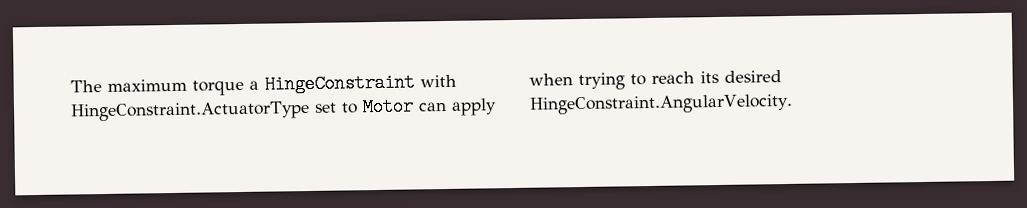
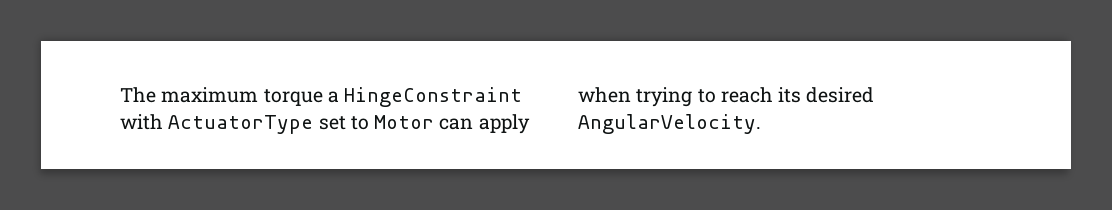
[70,100,310,122] HingeConstraint.ActuatorType -> [168,115,314,134] ActuatorType
[529,93,793,115] HingeConstraint.AngularVelocity. -> [578,114,761,134] AngularVelocity.

